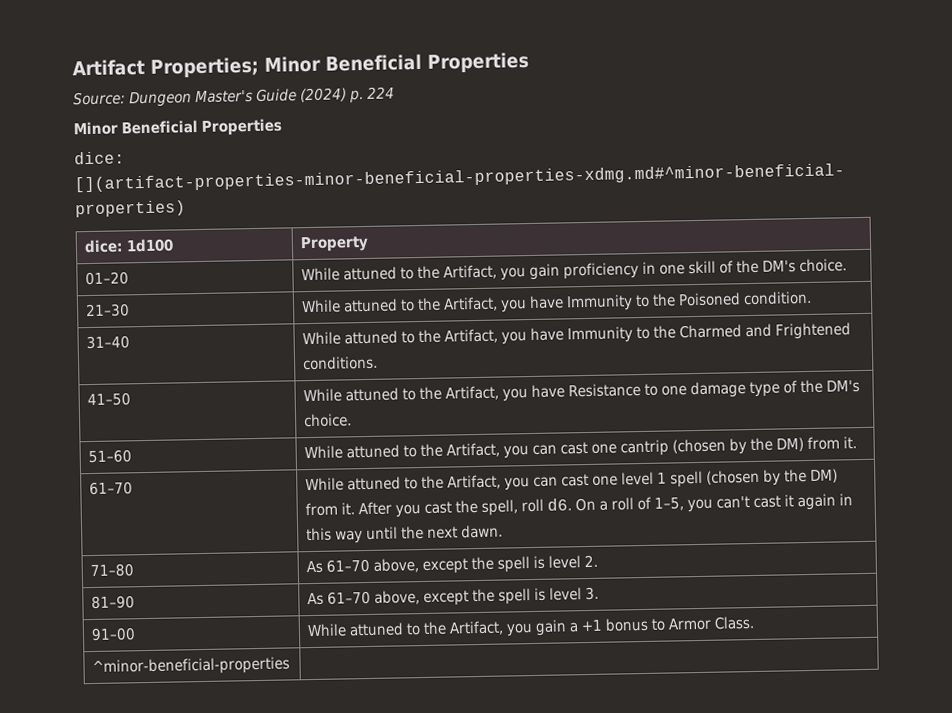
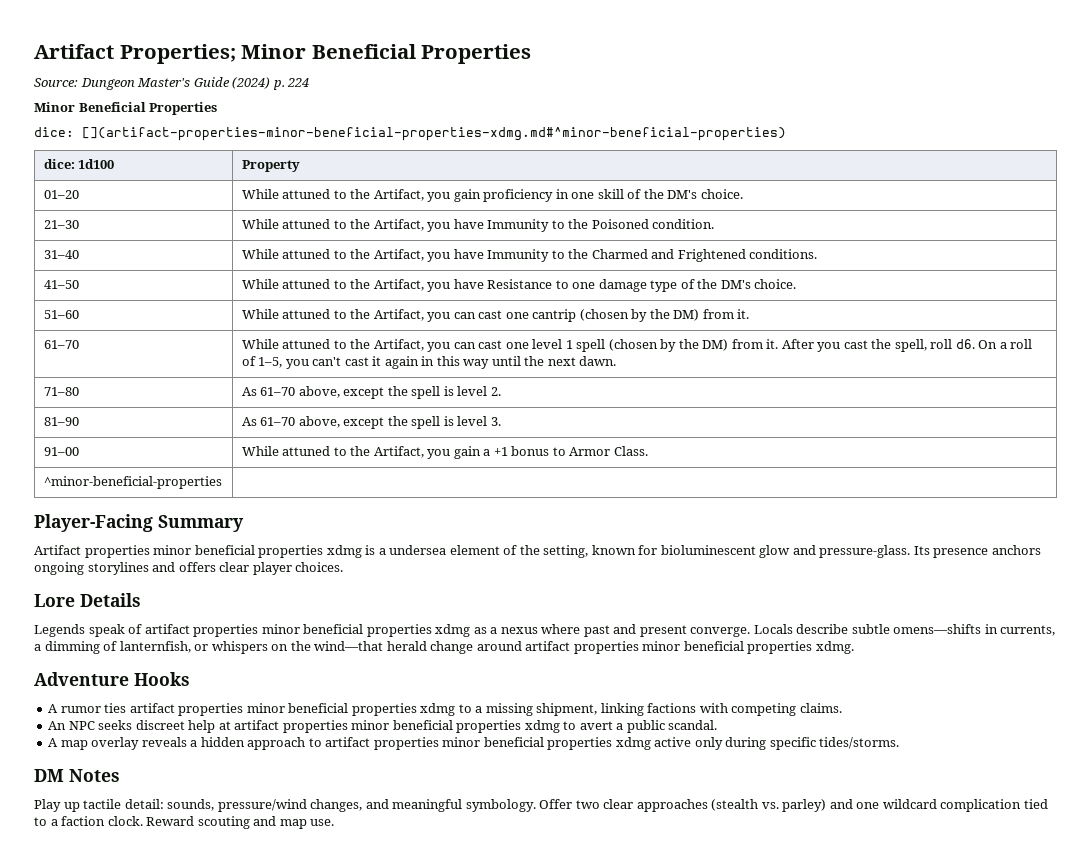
(291, 666) none -> [34,514,244,532] [34,545,1041,558] [34,562,344,575] [34,593,141,607] [34,624,1056,637] [34,641,854,654] [34,672,190,686] [48,703,842,716] [48,720,718,733] [48,737,900,750] [34,769,120,782] [34,799,1048,812] [34,816,335,829] // Player-Facing Summary // Artifact properties minor beneficial properties xdmg is a undersea element of the setting, known for bioluminescent glow and pressure-glass. Its presence anchors ongoing storylines and offers clear player choices. // Lore Details // Legends speak of artifact properties minor beneficial properties xdmg as a nexus where past and present converge. Locals describe subtle omens—shifts in currents, a dimming of lanternfish, or whispers on the wind—that herald change around artifact properties minor beneficial properties xdmg. // Adventure Hooks // A rumor ties artifact properties minor beneficial properties xdmg to a missing shipment, linking factions with competing claims. // An NPC seeks discreet help at artifact properties minor beneficial properties xdmg to avert a public scandal. // A map overlay reveals a hidden approach to artifact properties minor beneficial properties xdmg active only during specific tides/storms. // DM Notes // Play up tactile detail: sounds, pressure/wind changes, and meaningful symbology. Offer two clear approaches (stealth vs. parley) and one wildcard complication tied to a faction clock. Reward scouting and map use.

